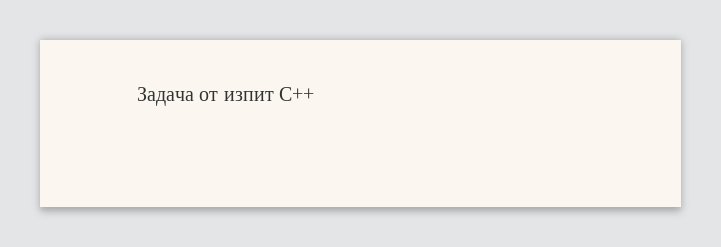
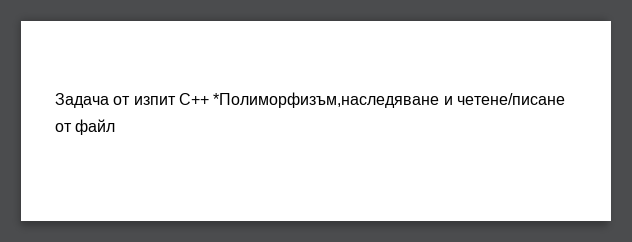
(315, 94) none -> [213,92,565,108] [55,119,116,135] *Полиморфизъм,наследяване и четене/писане от файл

